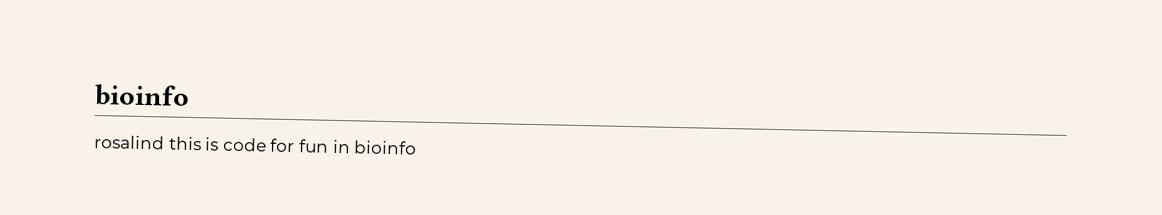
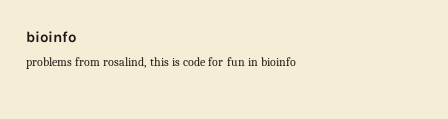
[94,134,165,150] rosalind -> [26,57,147,69] problems from rosalind,

